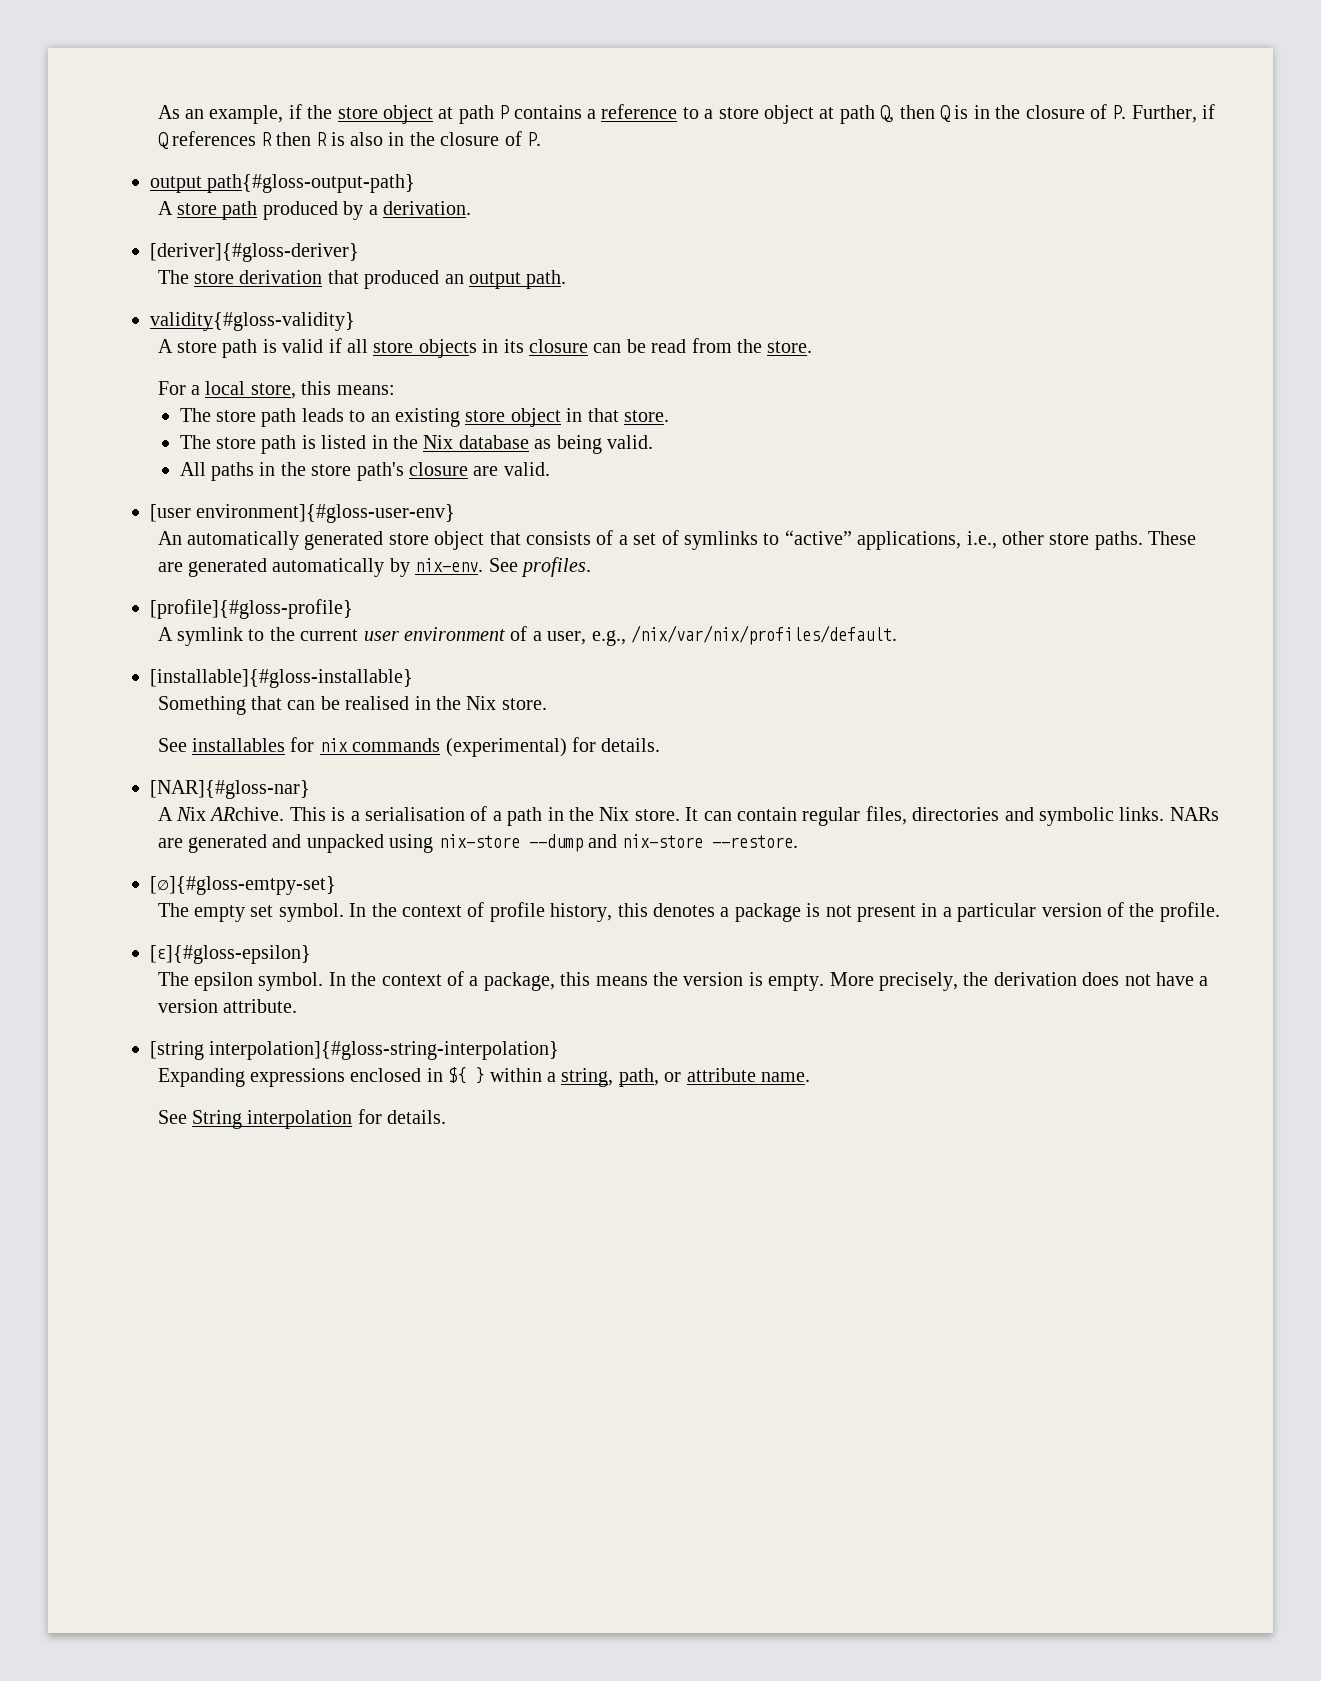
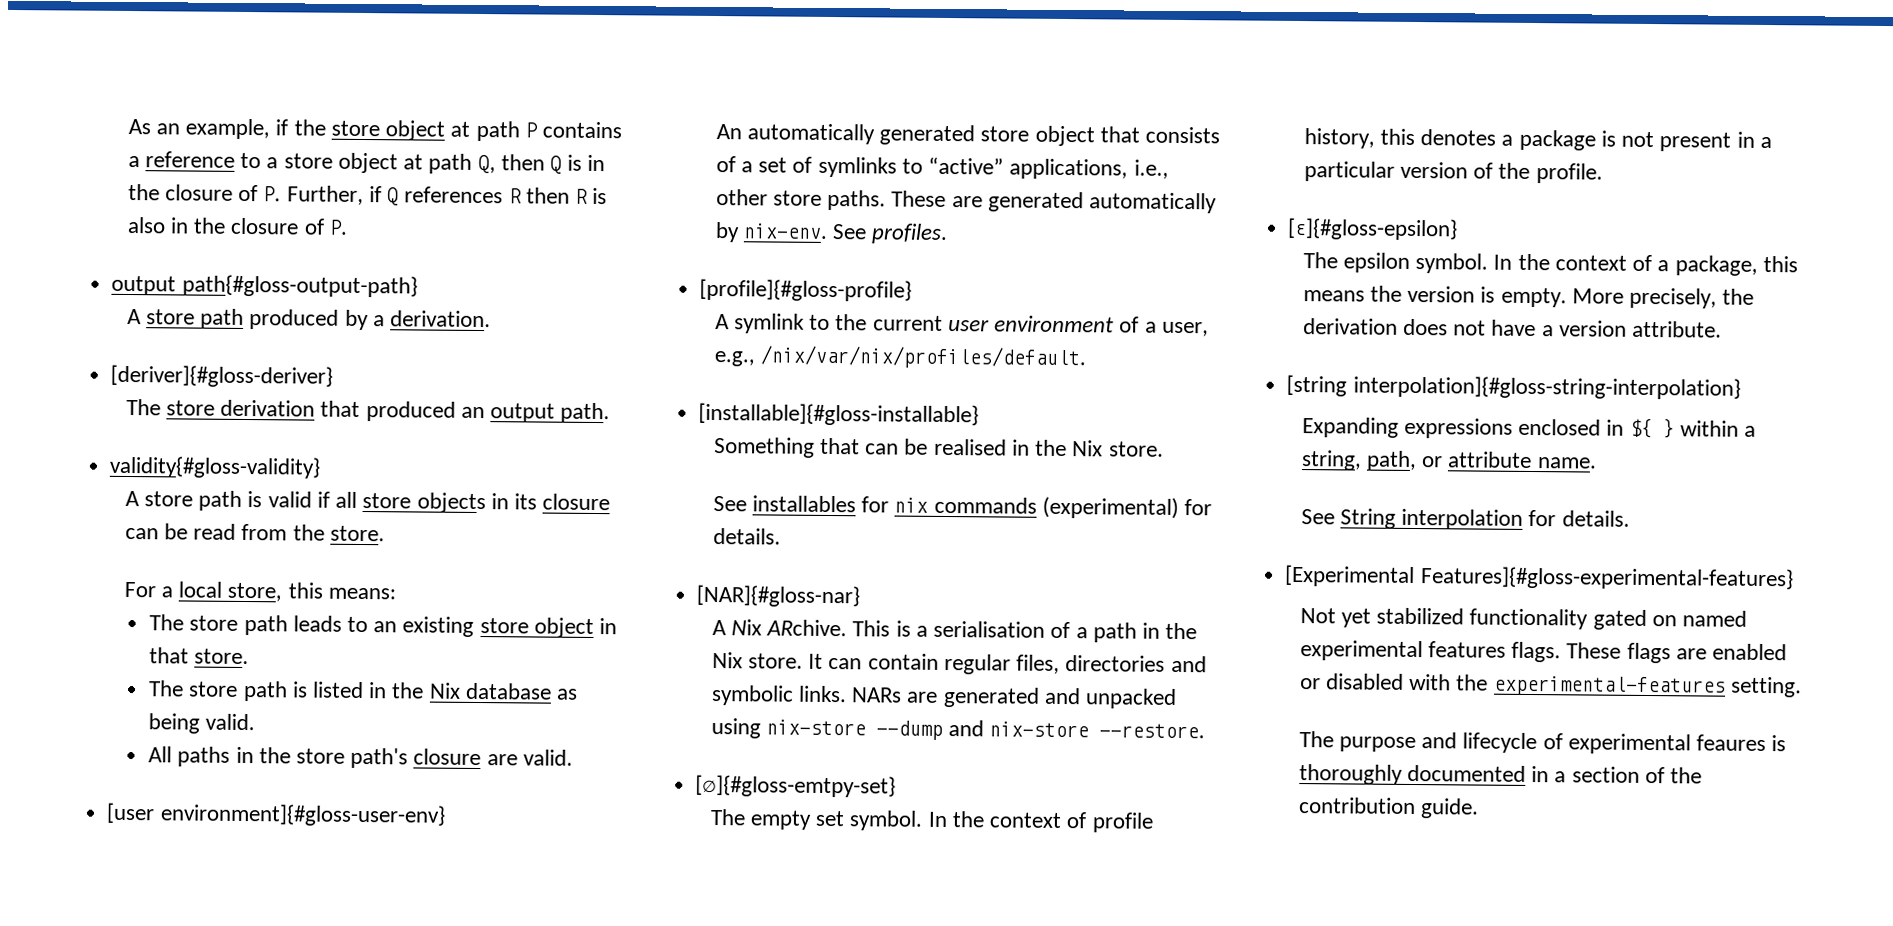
(447, 1117) none -> [1284,564,1794,591] [1299,607,1748,630] [1299,640,1788,664] [1299,673,1802,698] [1298,731,1787,755] [1298,764,1703,785] [1298,797,1480,819] // [Experimental Features]{#gloss-experimental-features} // Not yet stabilized functionality gated on named experimental features flags. These flags are enabled or disabled with the experimental-features setting. // The purpose and lifecycle of experimental feaures is thoroughly documented in a section of the contribution guide.

